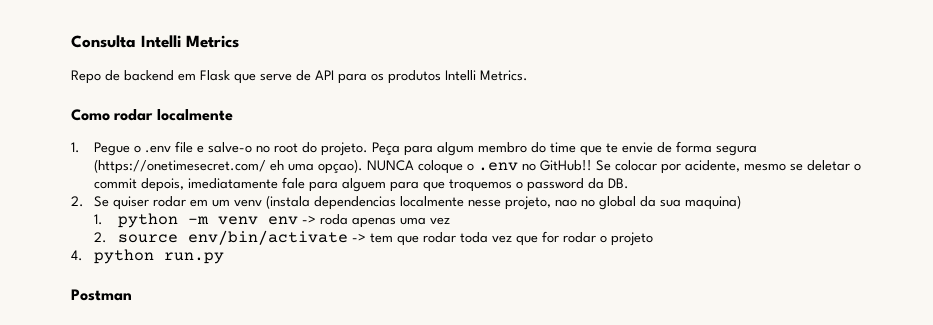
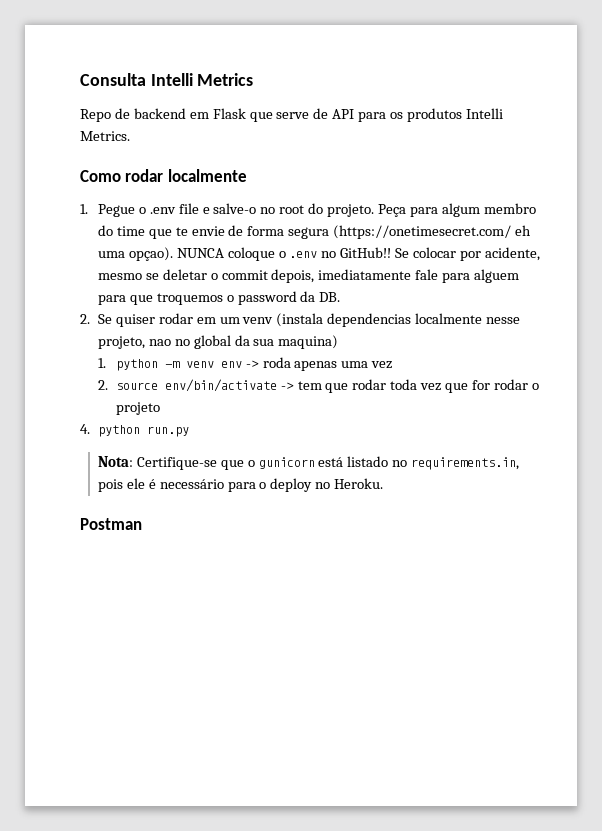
(225, 258) none -> [97,456,520,470] [97,478,384,492] // Nota: Certifique-se que o gunicorn está listado no requirements.in, pois ele é necessário para o deploy no Heroku.

